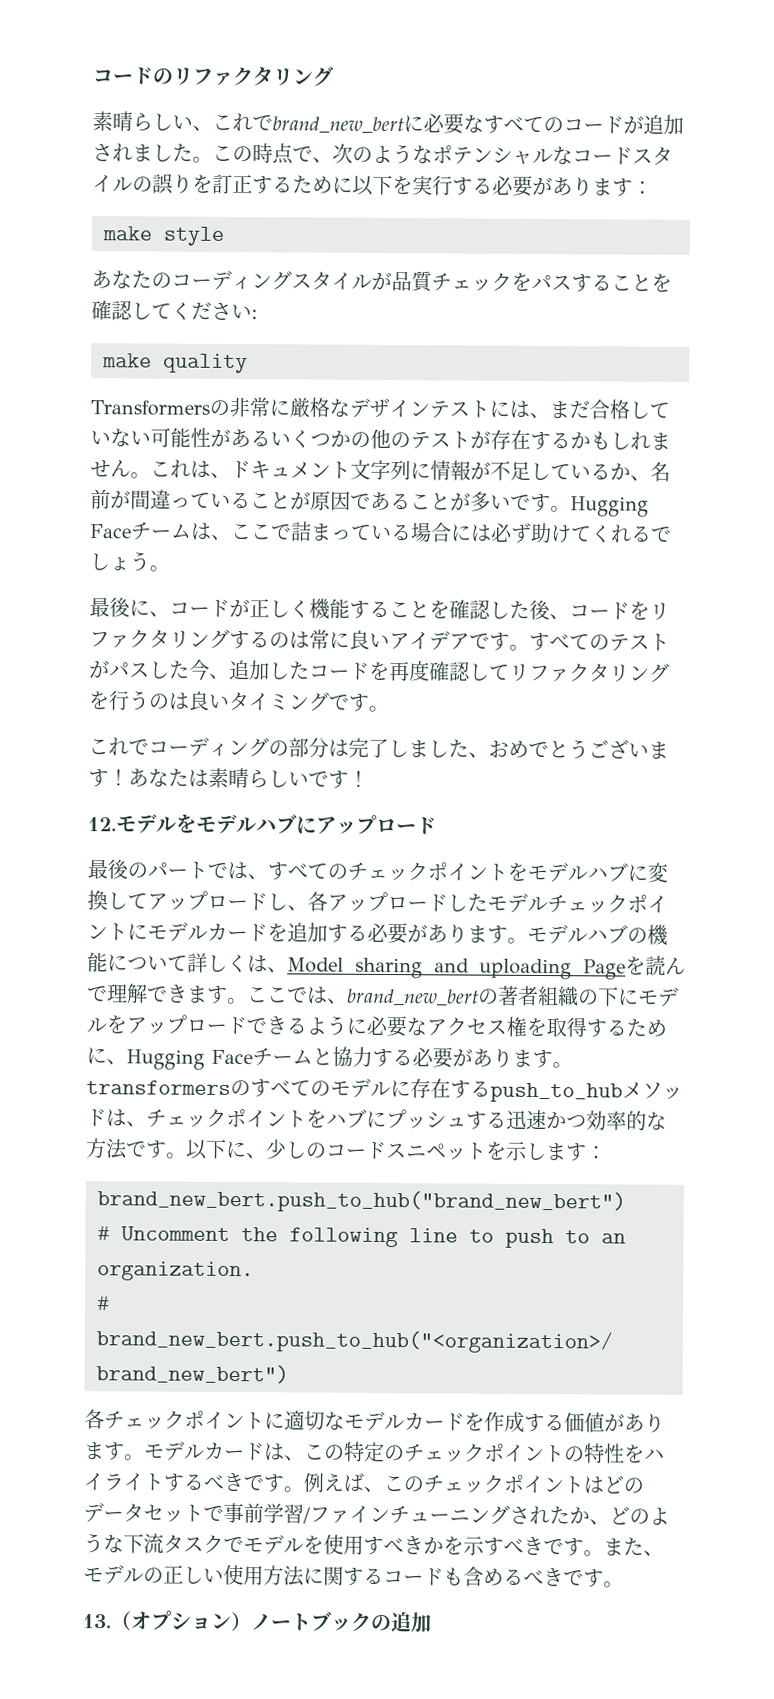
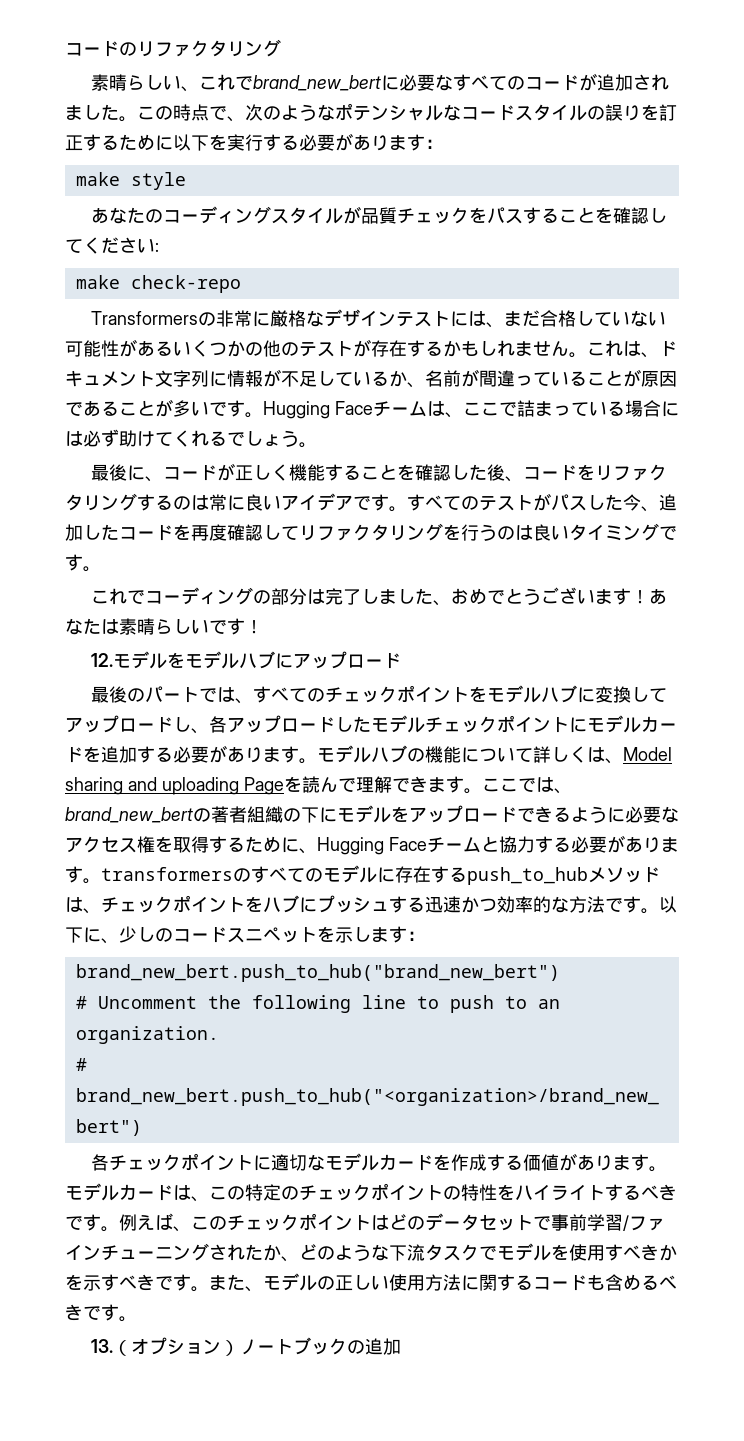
[163,353,248,374] quality -> [130,275,241,293] check-repo

